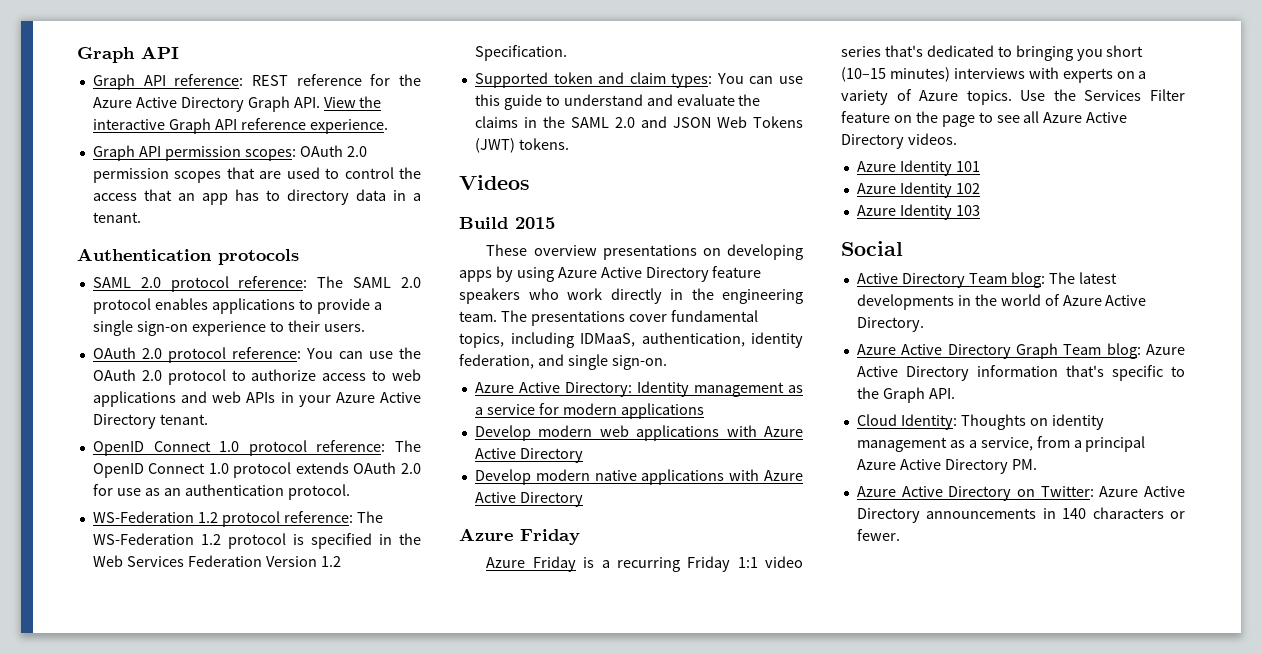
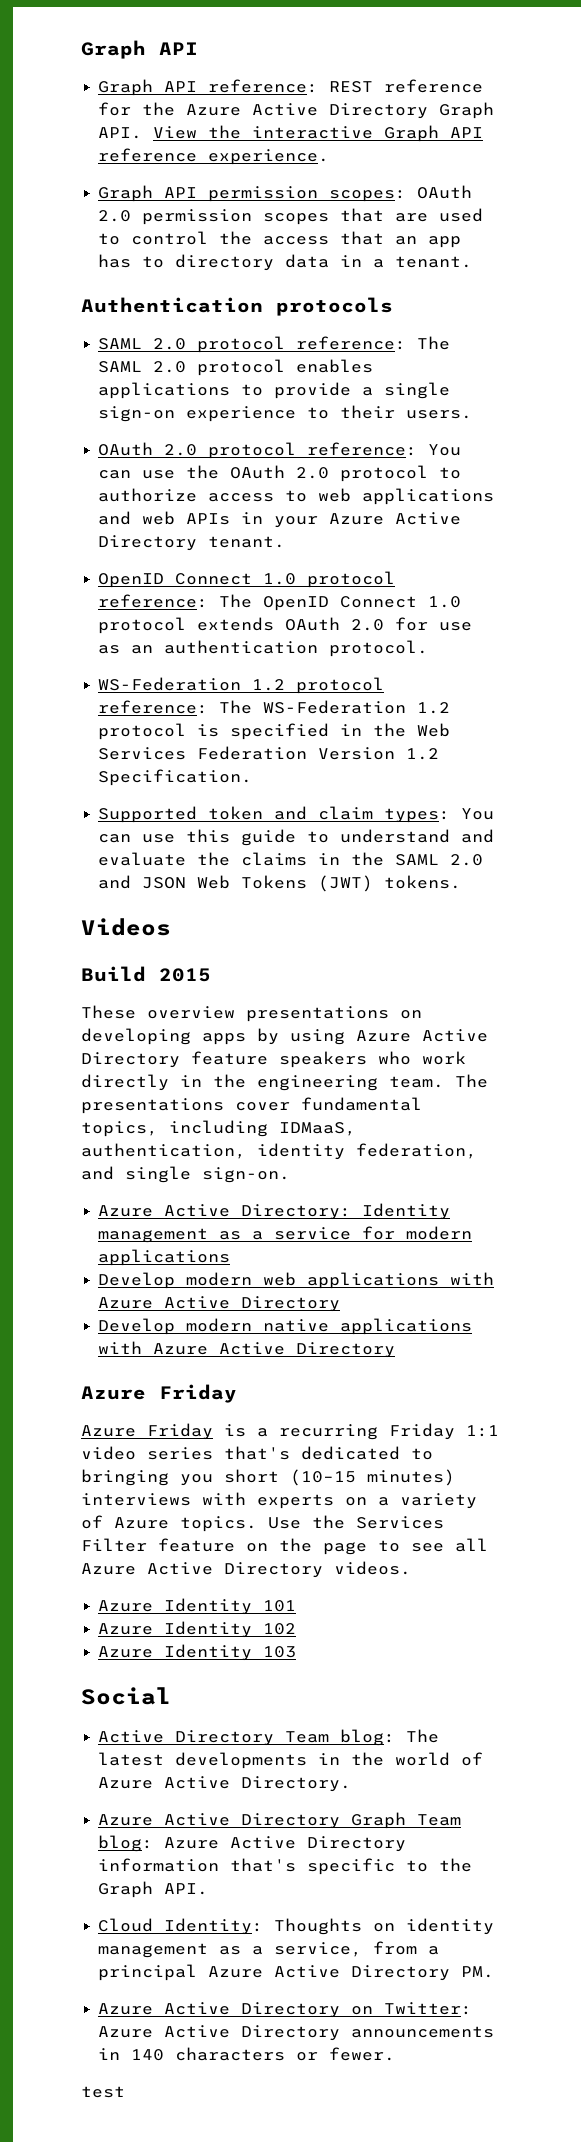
(900, 535) none -> [81,2086,125,2098] // test

